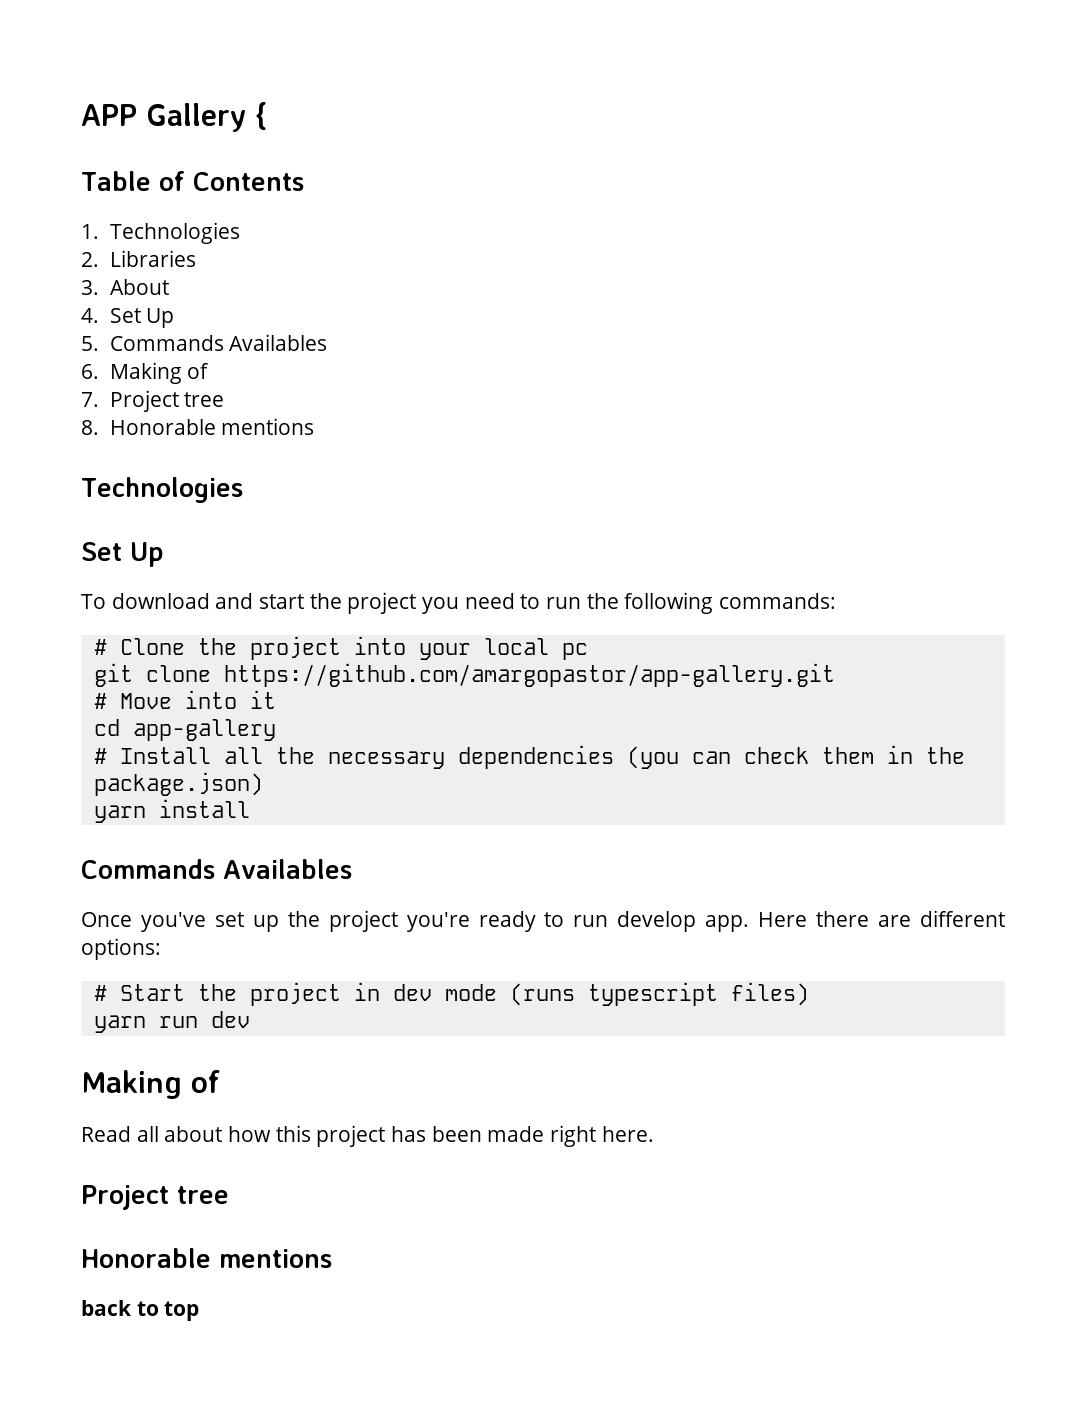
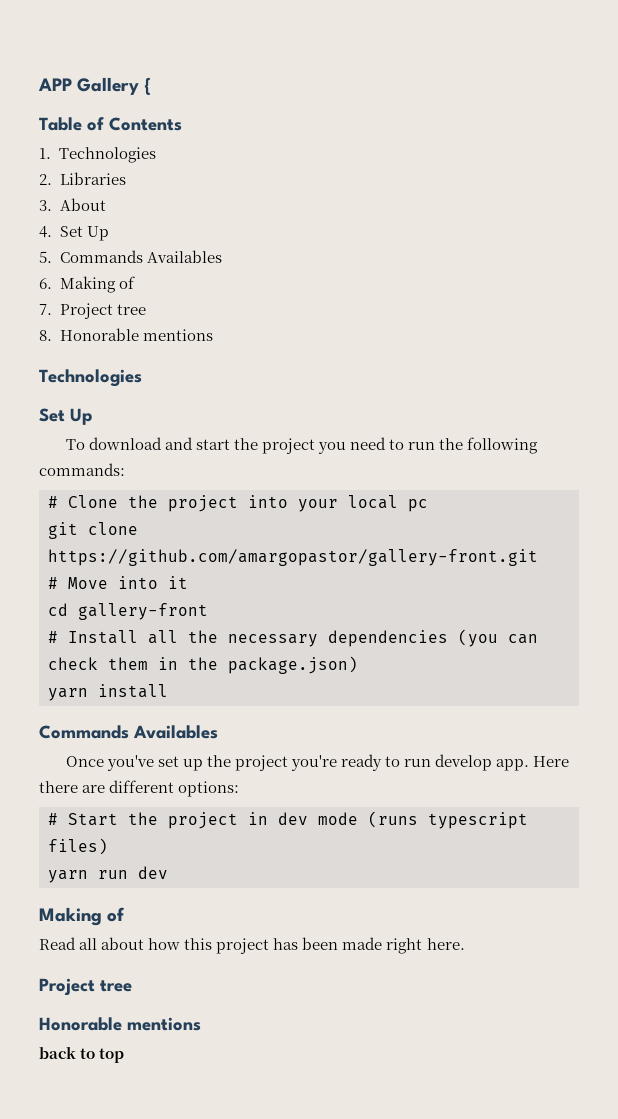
[223,663,835,687] https://github.com/amargopastor/app-gallery.git -> [48,549,538,566] https://github.com/amargopastor/gallery-front.git
[132,719,276,741] app-gallery -> [78,603,208,620] gallery-front

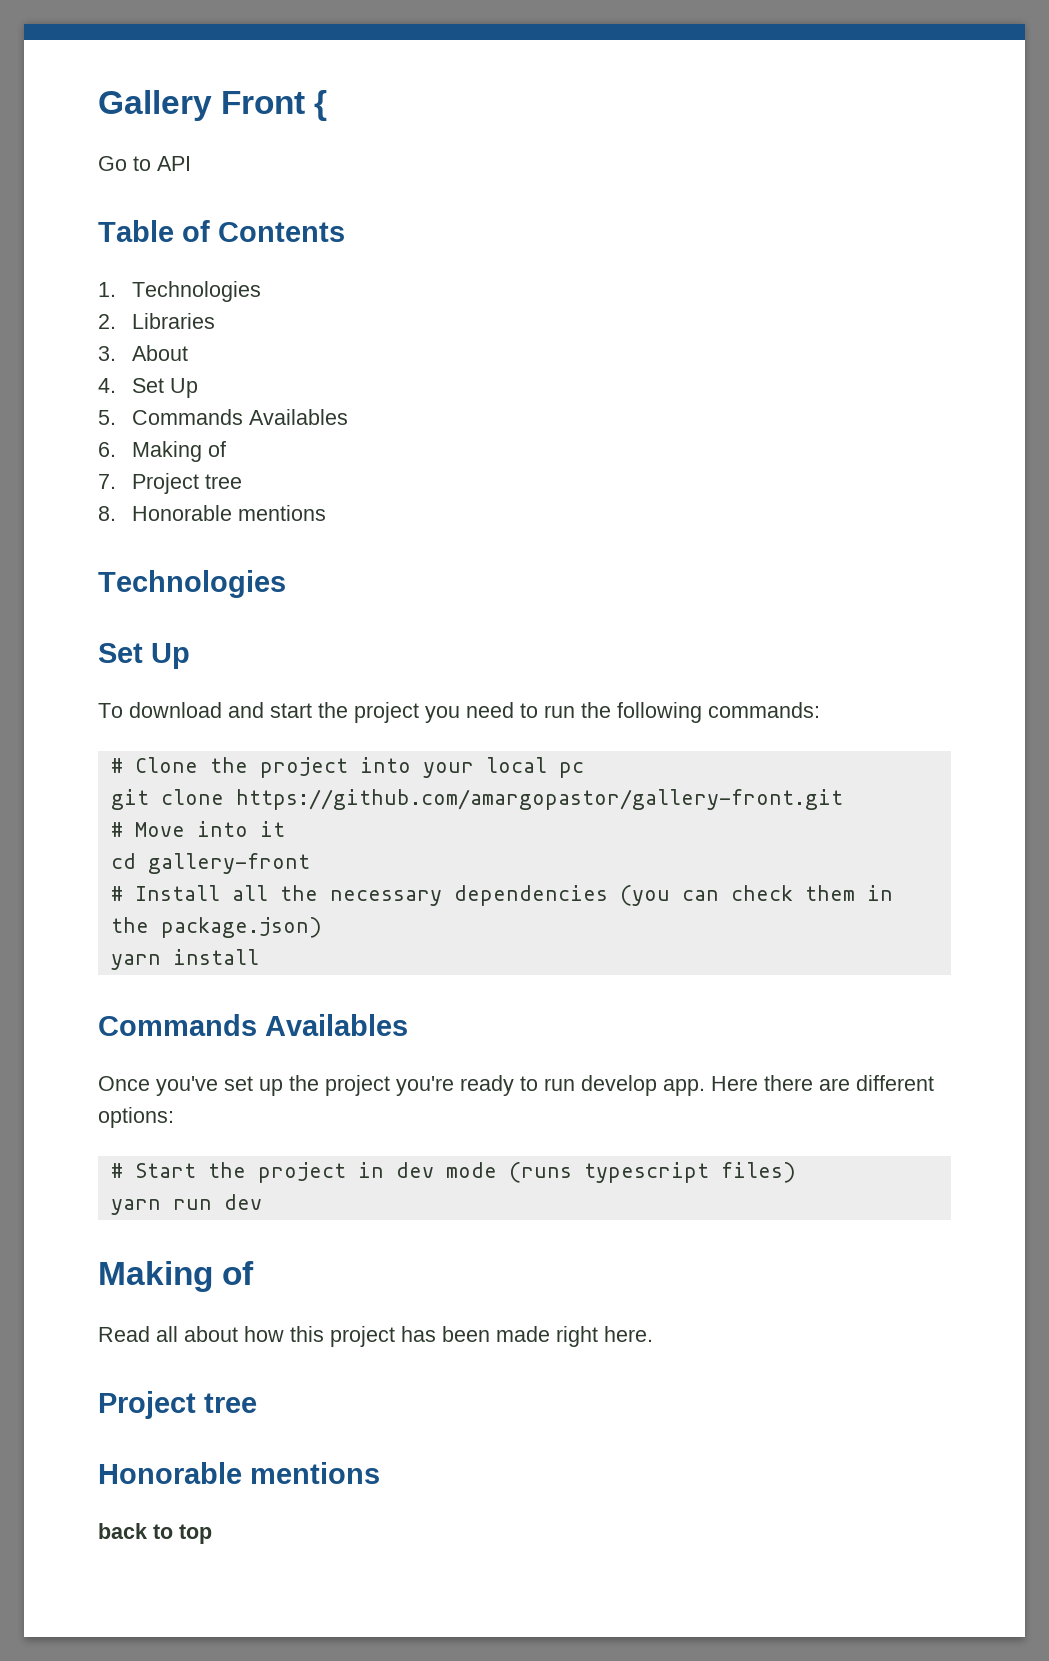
[38,77,140,95] APP Gallery -> [98,90,306,121] Gallery Front
(152, 86) none -> [98,156,191,171] // Go to API

